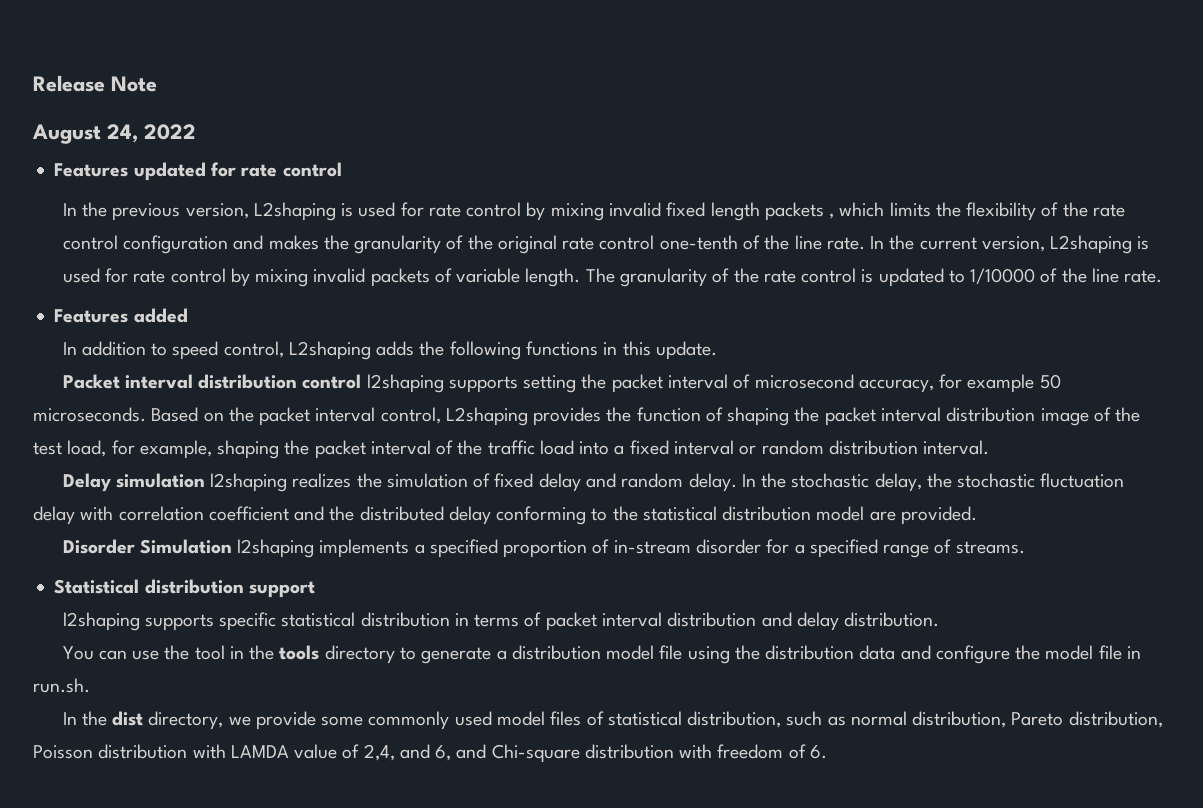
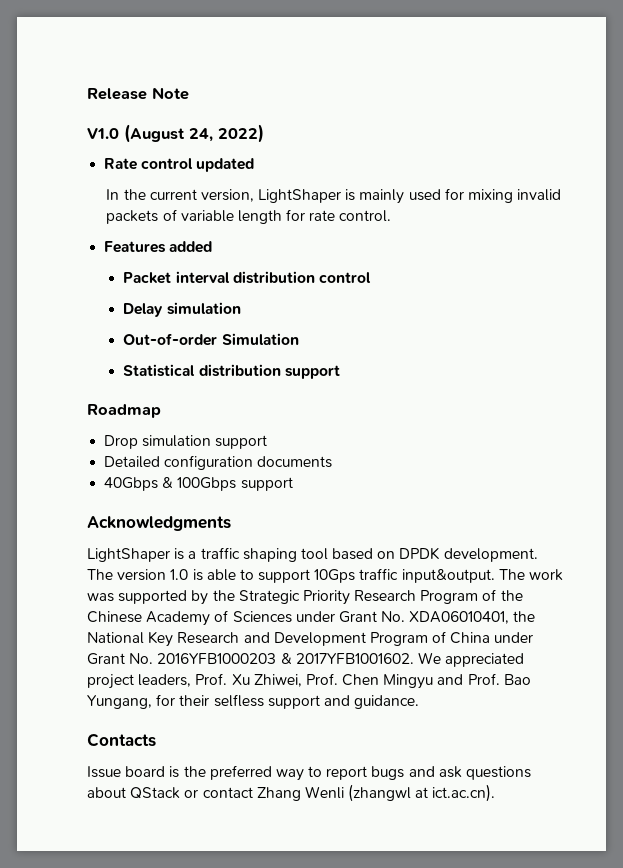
[32,124,196,144] [54,162,342,181] [62,202,1125,221] [62,235,1150,254] [62,268,250,287] August 24, 2022 // Features updated for rate control // In the previous version, L2shaping is used for rate control by mixing invalid fixed length packets , which limits the flexibility of the rate control configuration and makes the granularity of the original rate control one-tenth of the line rate. In the current version, L2shaping is used for rate control by -> [87,124,264,143] [104,158,255,172] [106,188,464,204] V1.0 (August 24, 2022) // Rate control updated // In the current version, LightShaper is mainly used for
[525,268,1163,287] [54,308,188,323] [62,341,717,360] [62,374,1061,393] [33,407,1141,426] [33,440,990,459] [62,473,1125,492] [33,506,977,525] [62,539,1025,558] [54,579,315,598] [62,612,940,631] [62,645,1141,664] [33,678,90,693] [62,711,1163,730] [33,744,827,763] length. The granularity of the rate control is updated to 1/10000 of the line rate. // Features added // In addition to speed control, L2shaping adds the following functions in this update. // Packet interval distribution control l2shaping supports setting the packet interval of microsecond accuracy, for example 50 microseconds. Based on the packet interval control, L2shaping provides the function of shaping the packet interval distribution image of the test load, for example, shaping the packet interval of the traffic load into a fixed interval or random distribution interval. // Delay simulation l2shaping realizes the simulation of fixed delay and random delay. In the stochastic delay, the stochastic fluctuation delay with correlation coefficient and the distributed delay conforming to the statistical distribution model are provided. // Disorder Simulation l2shaping implements a specified proportion of in-stream disorder for a specified range of streams. // Statistical distribution support // l2shaping supports specific statistical distribution in terms of packet interval distribution and delay distribution. // You can use the tool in the tools directory to generate a distribution model file using the distribution data and configure the model file in run.sh. // In the dist directory, we provide some commonly used model files of statistical distribution, such as normal distribution, Pareto distribution, Poisson distribution with LAMDA value of 2,4, and 6, and Chi-square distribution with freedom of 6. -> [237,209,392,224] [104,241,213,253] [123,271,371,284] [123,302,241,317] [123,333,299,346] [123,364,340,379] [87,404,161,418] [104,435,268,449] [104,455,333,470] [104,477,293,491] [87,516,231,531] [87,547,538,562] [87,568,564,583] [87,589,523,605] [87,610,536,626] [87,631,534,647] [87,652,525,667] [87,673,531,689] [87,694,420,709] [87,733,156,747] [87,765,532,781] [87,784,496,802] length for rate control. // Features added // Packet interval distribution control // Delay simulation // Out-of-order Simulation // Statistical distribution support // Roadmap // Drop simulation support // Detailed configuration documents // 40Gbps & 100Gbps support // Acknowledgments // LightShaper is a traffic shaping tool based on DPDK development. The version 1.0 is able to support 10Gps traffic input&output. The work was supported by the Strategic Priority Research Program of the Chinese Academy of Sciences under Grant No. XDA06010401, the National Key Research and Development Program of China under Grant No. 2016YFB1000203 & 2017YFB1001602. We appreciated project leaders, Prof. Xu Zhiwei, Prof. Chen Mingyu and Prof. Bao Yungang, for their selfless support and guidance. // Contacts // Issue board is the preferred way to report bugs and ask questions about QStack or contact Zhang Wenli (zhangwl at ict.ac.cn).

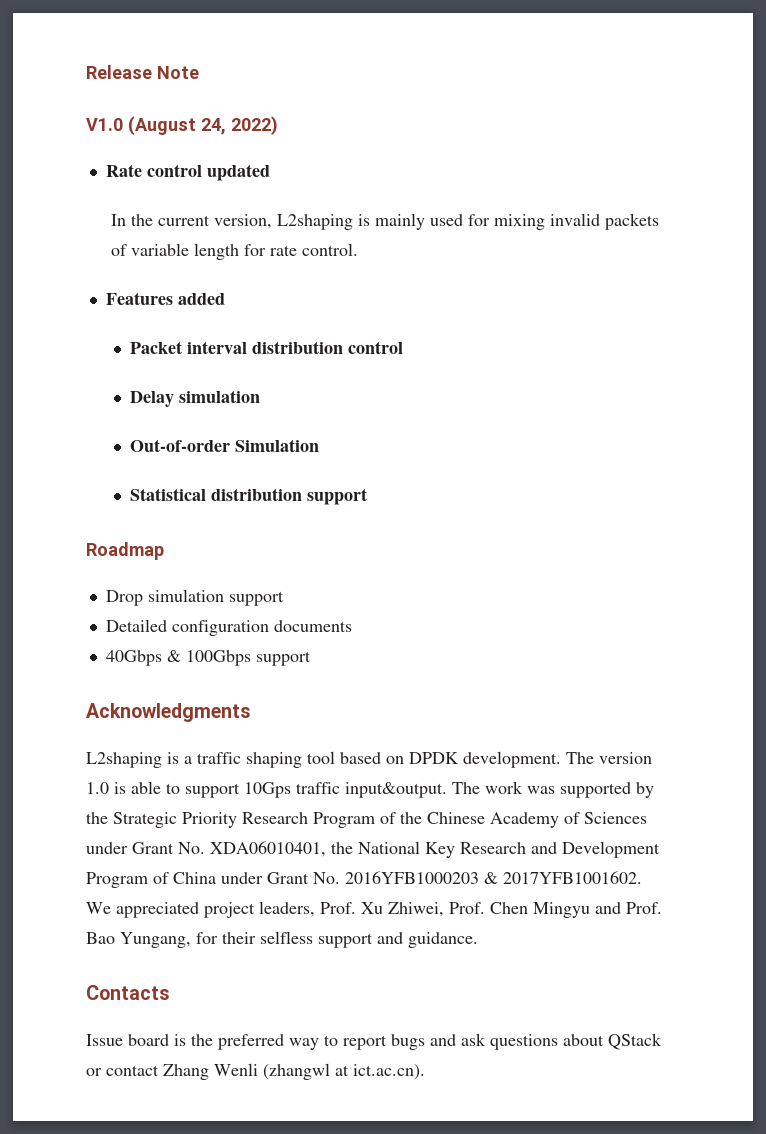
[258,189,342,203] LightShaper -> [276,214,353,230] L2shaping
[87,548,170,562] LightShaper -> [86,752,162,768] L2shaping

